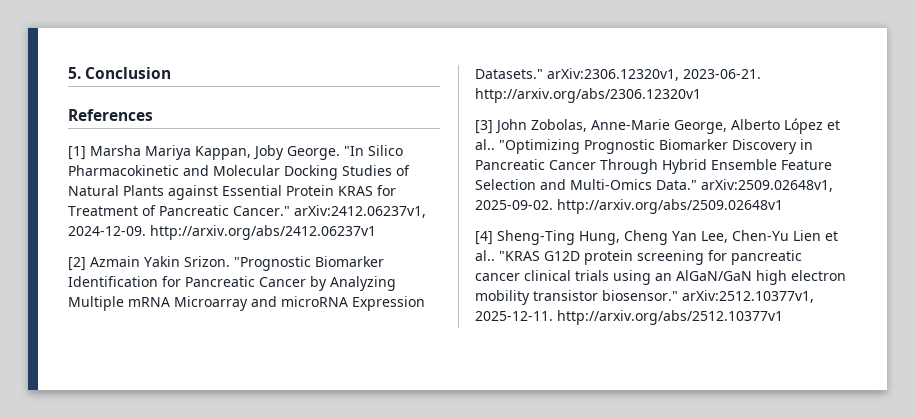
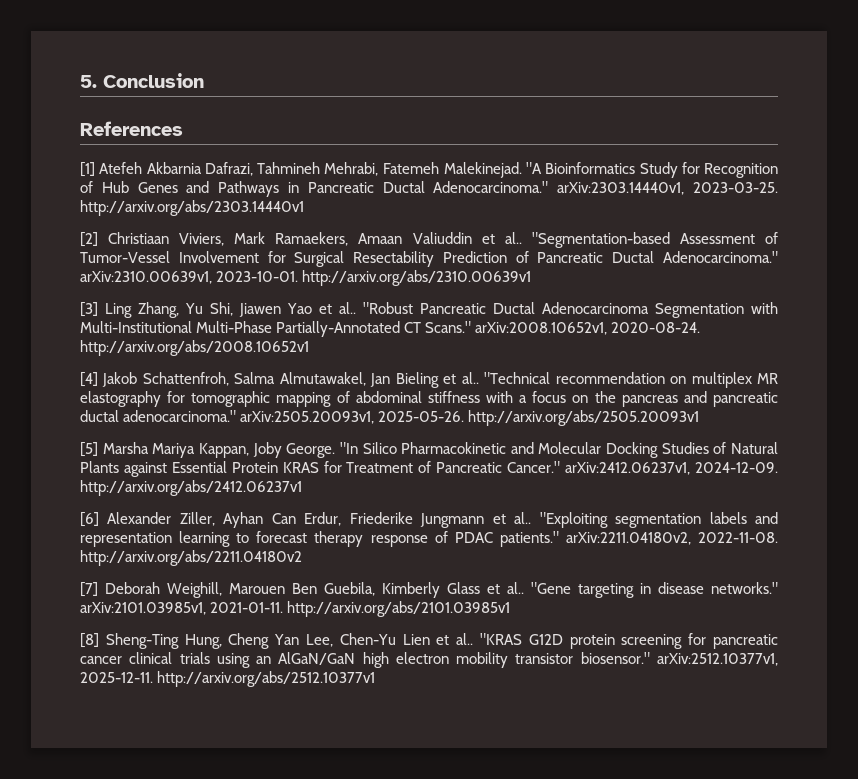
(86, 153) none -> [99,162,778,178] [80,181,778,197] [80,200,304,216] [80,232,779,248] [80,251,779,267] [80,270,532,286] [80,302,778,318] [80,321,701,337] [80,340,309,356] [80,372,778,388] [80,391,779,407] [80,410,700,426] [80,442,98,457] Atefeh Akbarnia Dafrazi, Tahmineh Mehrabi, Fatemeh Malekinejad. "A Bioinformatics Study for Recognition of Hub Genes and Pathways in Pancreatic Ductal Adenocarcinoma." arXiv:2303.14440v1, 2023-03-25. http://arxiv.org/abs/2303.14440v1 // [2] Christiaan Viviers, Mark Ramaekers, Amaan Valiuddin et al.. "Segmentation-based Assessment of Tumor-Vessel Involvement for Surgical Resectability Prediction of Pancreatic Ductal Adenocarcinoma." arXiv:2310.00639v1, 2023-10-01. http://arxiv.org/abs/2310.00639v1 // [3] Ling Zhang, Yu Shi, Jiawen Yao et al.. "Robust Pancreatic Ductal Adenocarcinoma Segmentation with Multi-Institutional Multi-Phase Partially-Annotated CT Scans." arXiv:2008.10652v1, 2020-08-24. http://arxiv.org/abs/2008.10652v1 // [4] Jakob Schattenfroh, Salma Almutawakel, Jan Bieling et al.. "Technical recommendation on multiplex MR elastography for tomographic mapping of abdominal stiffness with a focus on the pancreas and pancreatic ductal adenocarcinoma." arXiv:2505.20093v1, 2025-05-26. http://arxiv.org/abs/2505.20093v1 // [5]
[68,256,384,271] [68,276,396,291] [68,296,425,311] [475,68,761,81] [475,88,701,103] [475,118,840,134] [475,139,813,154] [475,159,832,174] [475,179,833,192] [475,199,783,214] [475,231,493,245] [2] Azmain Yakin Srizon. "Prognostic Biomarker Identification for Pancreatic Cancer by Analyzing Multiple mRNA Microarray and microRNA Expression Datasets." arXiv:2306.12320v1, 2023-06-21. http://arxiv.org/abs/2306.12320v1 // [3] John Zobolas, Anne-Marie George, Alberto López et al.. "Optimizing Prognostic Biomarker Discovery in Pancreatic Cancer Through Hybrid Ensemble Feature Selection and Multi-Omics Data." arXiv:2509.02648v1, 2025-09-02. http://arxiv.org/abs/2509.02648v1 // [4] -> [80,512,778,528] [80,531,779,547] [80,550,302,566] [80,582,778,598] [80,601,511,617] [80,633,99,648] [6] Alexander Ziller, Ayhan Can Erdur, Friederike Jungmann et al.. "Exploiting segmentation labels and representation learning to forecast therapy response of PDAC patients." arXiv:2211.04180v2, 2022-11-08. http://arxiv.org/abs/2211.04180v2 // [7] Deborah Weighill, Marouen Ben Guebila, Kimberly Glass et al.. "Gene targeting in disease networks." arXiv:2101.03985v1, 2021-01-11. http://arxiv.org/abs/2101.03985v1 // [8]

